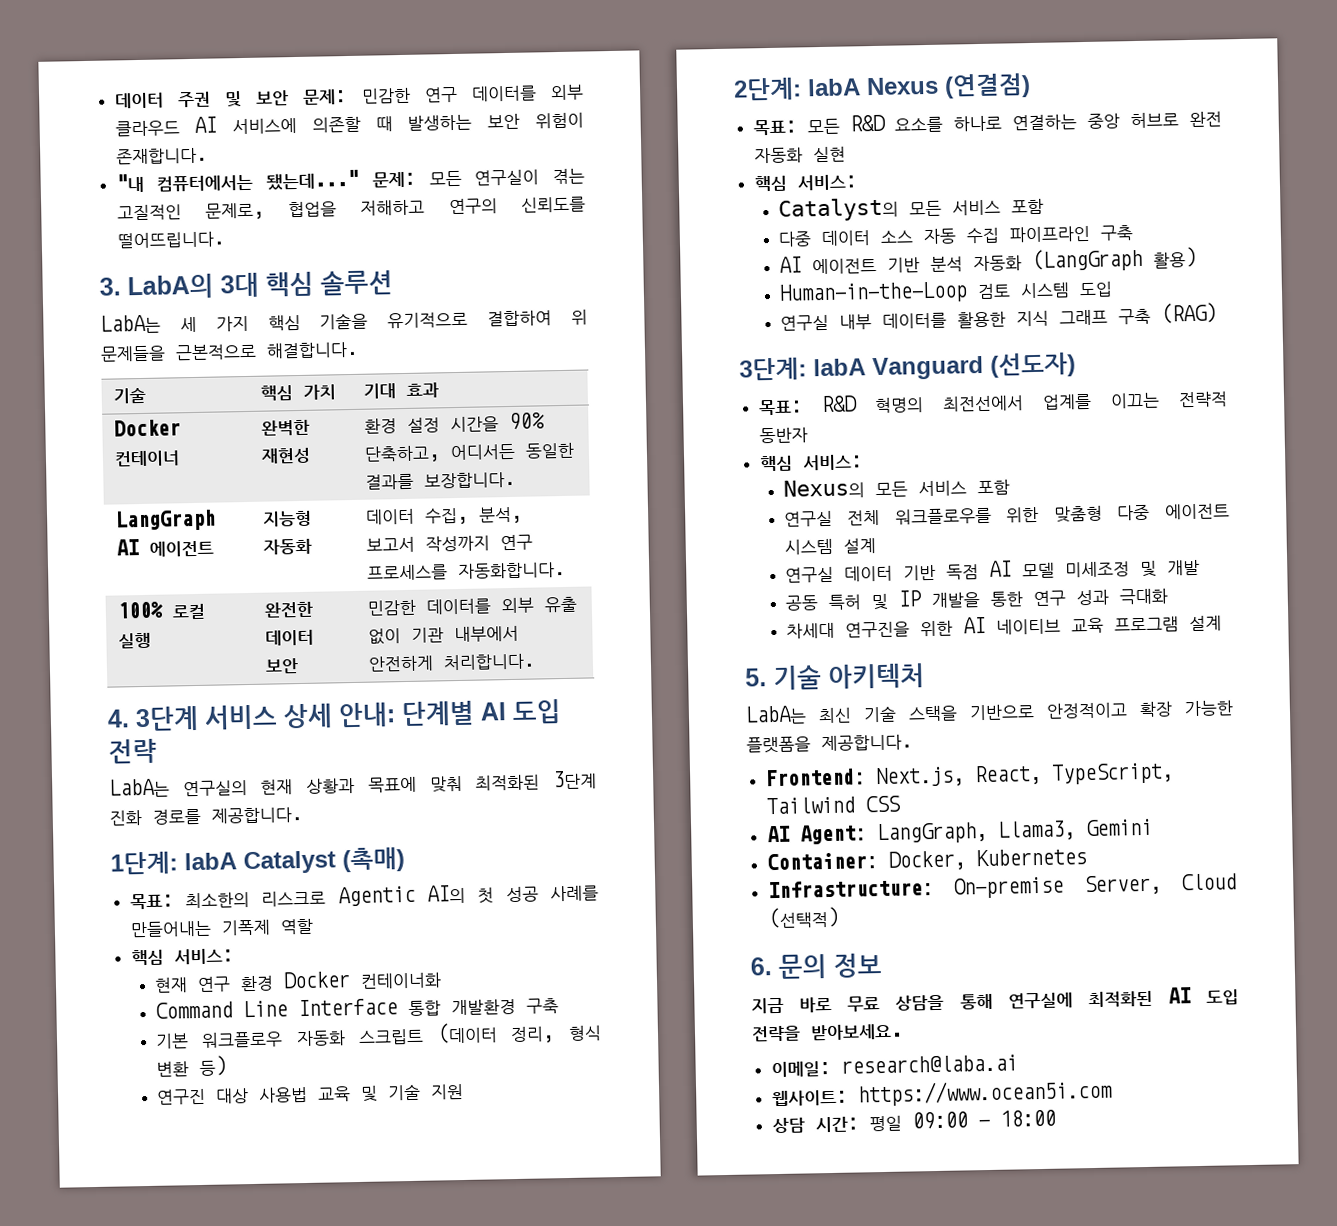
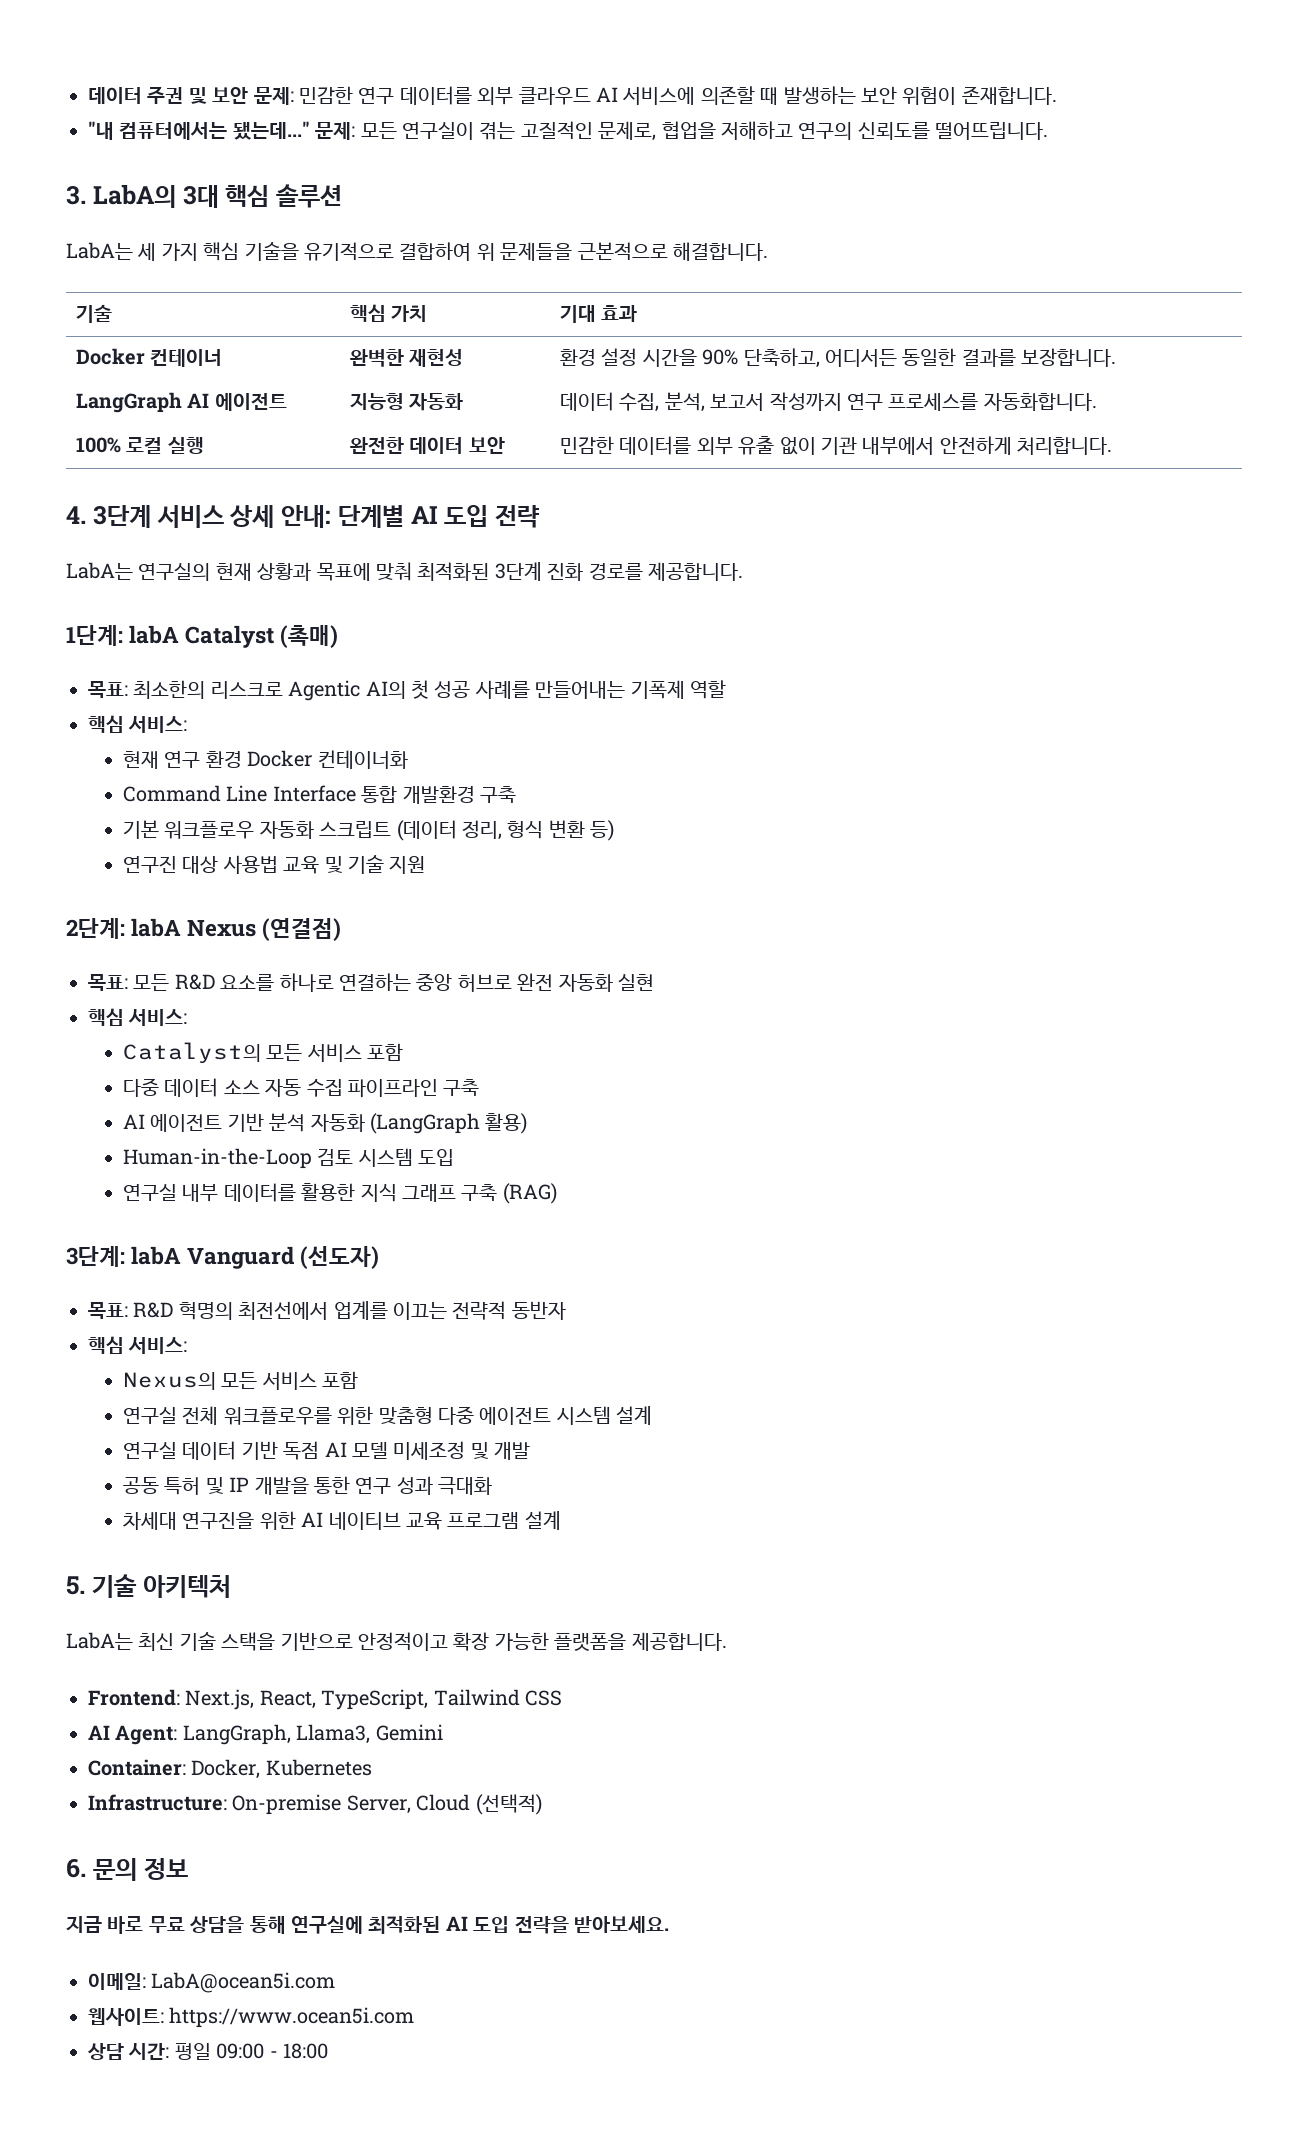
[840,1054,1018,1074] research@laba.ai -> [151,1972,336,1993] LabA@ocean5i.com

